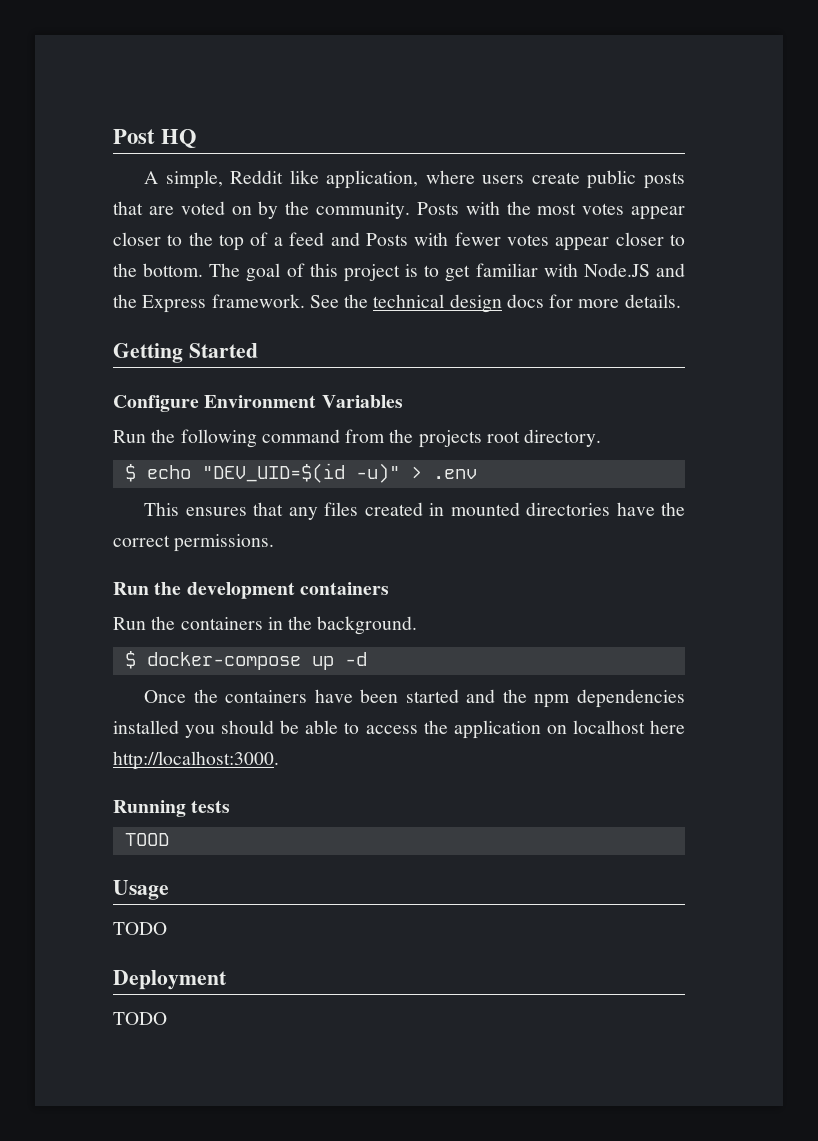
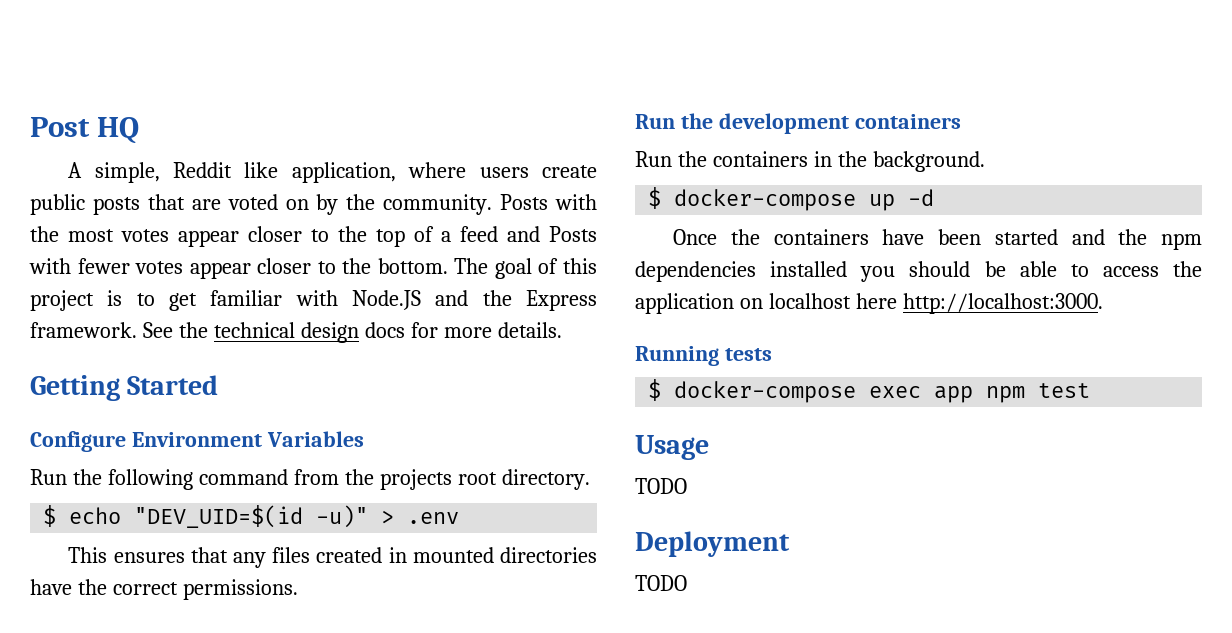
[124,833,169,846] TOOD -> [648,379,1091,403] $ docker-compose exec app npm test

